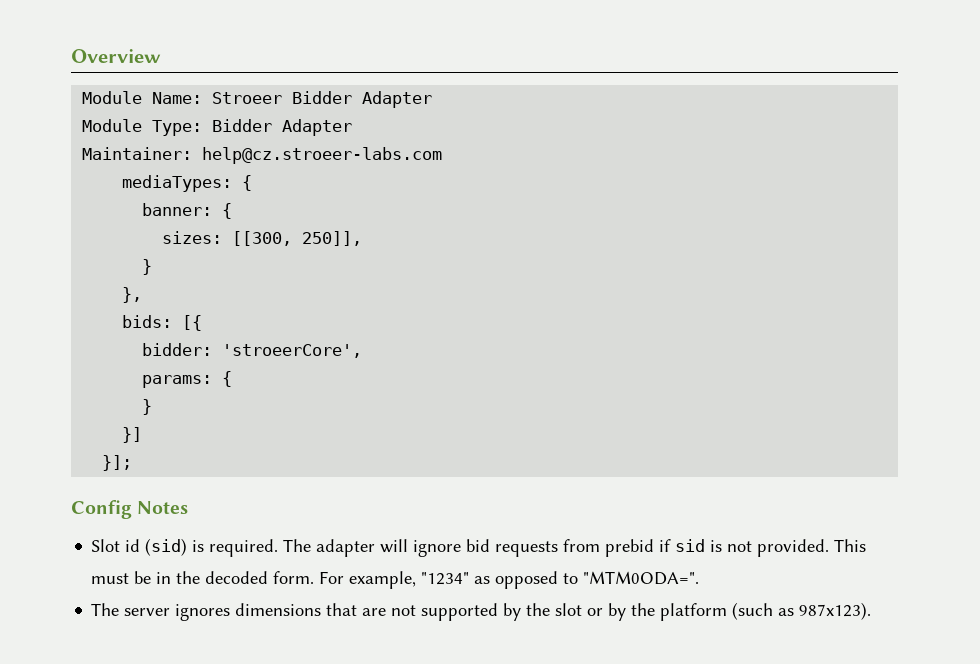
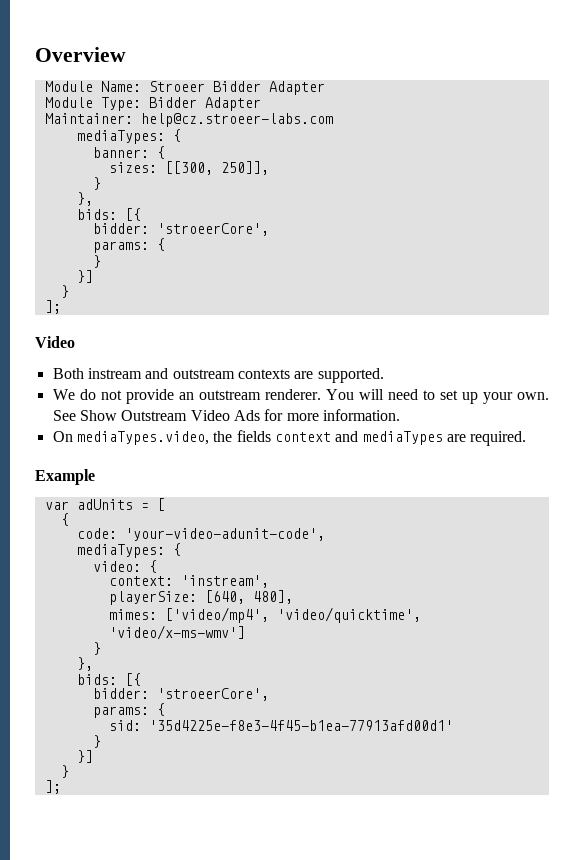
[102,455,133,471] [71,500,189,519] [91,538,867,557] [91,571,700,589] [91,602,872,621] }]; // Config Notes // Slot id (sid) is required. The adapter will ignore bid requests from prebid if sid is not provided. This must be in the decoded form. For example, "1234" as opposed to "MTM0ODA=". // The server ignores dimensions that are not supported by the slot or by the platform (such as 987x123). -> [60,285,69,298] [44,300,61,314] [35,336,75,348] [52,368,384,383] [52,389,549,404] [52,409,400,421] [52,430,527,446] [35,469,95,485] [44,498,165,511] [60,513,69,526] [76,528,325,541] [76,543,181,558] [92,560,157,573] [108,575,269,588] [108,590,293,605] [108,607,421,623] [108,625,245,640] [92,642,101,655] [76,657,93,671] [76,673,141,686] [92,688,269,701] [92,703,165,718] [108,720,453,731] [92,735,101,748] [76,750,93,763] [60,765,69,778] [44,780,61,794] } // ]; // Video // Both instream and outstream contexts are supported. // We do not provide an outstream renderer. You will need to set up your own. See Show Outstream Video Ads for more information. // On mediaTypes.video, the fields context and mediaTypes are required. // Example // var adUnits = [ // { // code: 'your-video-adunit-code', // mediaTypes: { // video: { // context: 'instream', // playerSize: [640, 480], // mimes: ['video/mp4', 'video/quicktime', 'video/x-ms-wmv'] // } // }, // bids: [{ // bidder: 'stroeerCore', // params: { // sid: '35d4225e-f8e3-4f45-b1ea-77913afd00d1' // } // }] // } // ];

